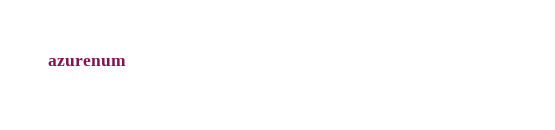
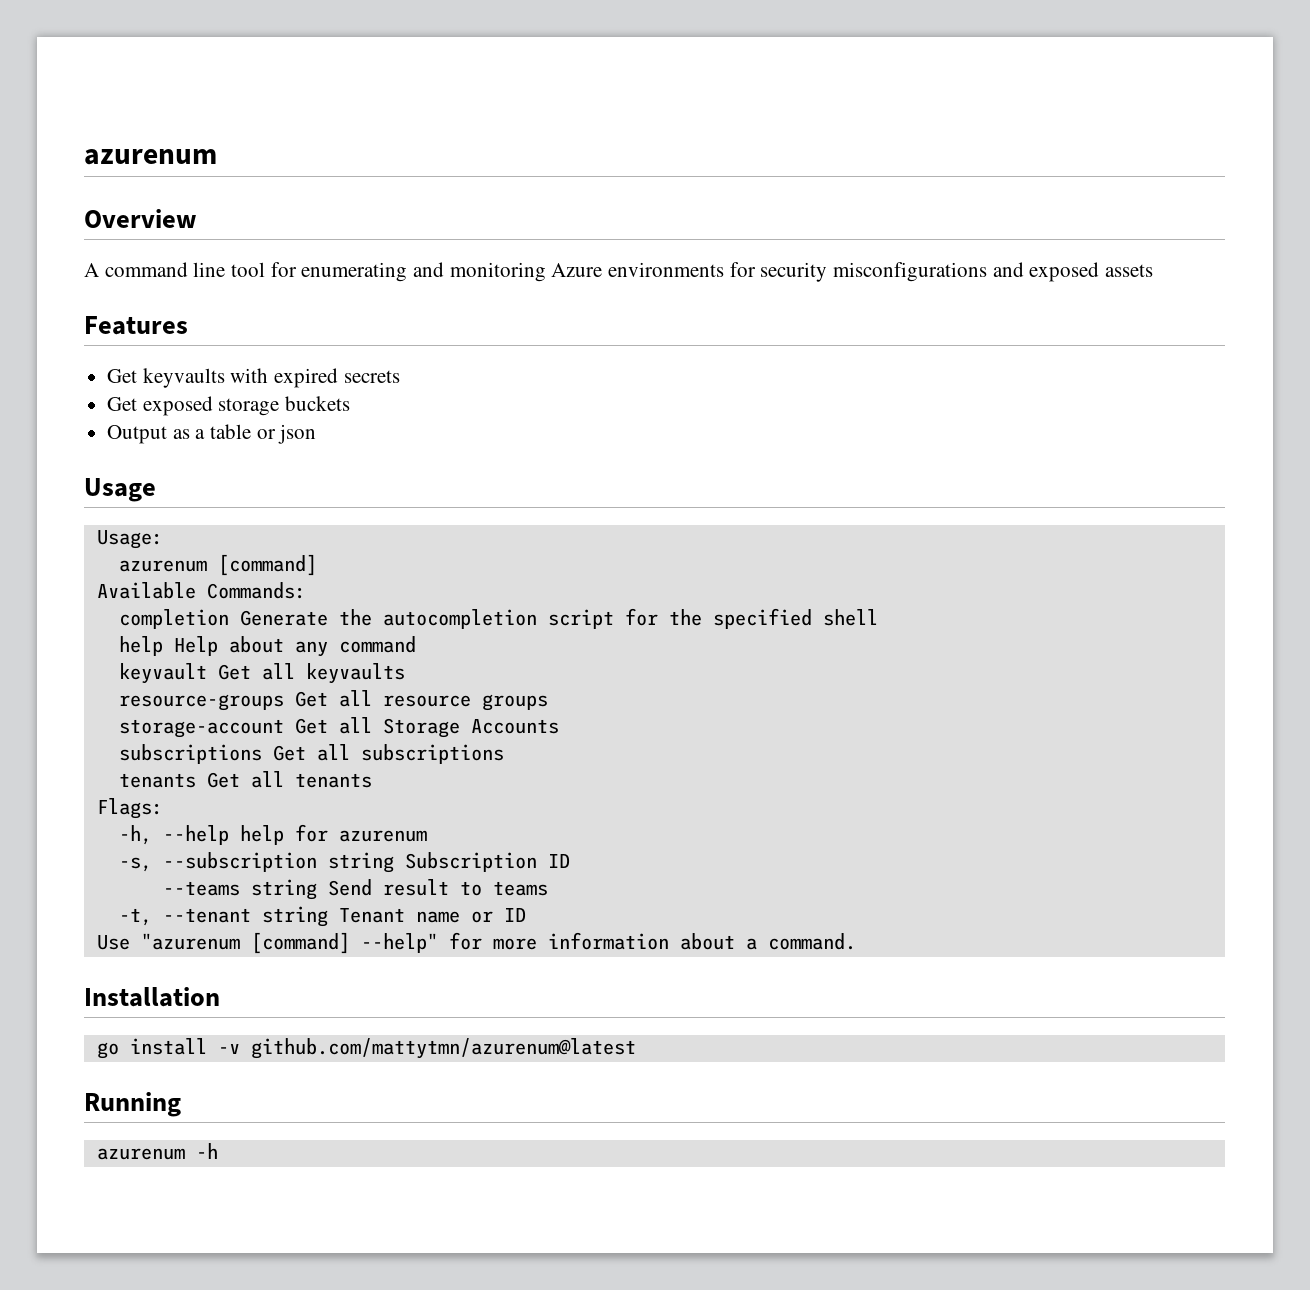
[48,58,126,66] azurenum -> [84,149,217,165] [84,209,197,228] [84,262,1154,282] [84,316,188,335] [107,368,400,388] [107,396,351,416] [107,424,317,444] [84,478,156,502] [96,530,163,549] [118,554,317,576] [96,582,306,599] [118,608,878,629] [118,636,416,657] [118,663,405,684] [118,690,548,711] [118,717,559,738] [118,744,504,764] [118,771,372,788] [96,798,163,819] [118,824,427,845] [118,852,570,873] [162,879,548,900] [118,906,526,927] [96,932,856,954] [84,987,220,1007] [96,1038,636,1059] [84,1092,181,1117] [96,1143,218,1160] azurenum // Overview // A command line tool for enumerating and monitoring Azure environments for security misconfigurations and exposed assets // Features // Get keyvaults with expired secrets // Get exposed storage buckets // Output as a table or json // Usage // Usage: // azurenum [command] // Available Commands: // completion Generate the autocompletion script for the specified shell // help Help about any command // keyvault Get all keyvaults // resource-groups Get all resource groups // storage-account Get all Storage Accounts // subscriptions Get all subscriptions // tenants Get all tenants // Flags: // -h, --help help for azurenum // -s, --subscription string Subscription ID // --teams string Send result to teams // -t, --tenant string Tenant name or ID // Use "azurenum [command] --help" for more information about a command. // Installation // go install -v github.com/mattytmn/azurenum@latest // Running // azurenum -h

